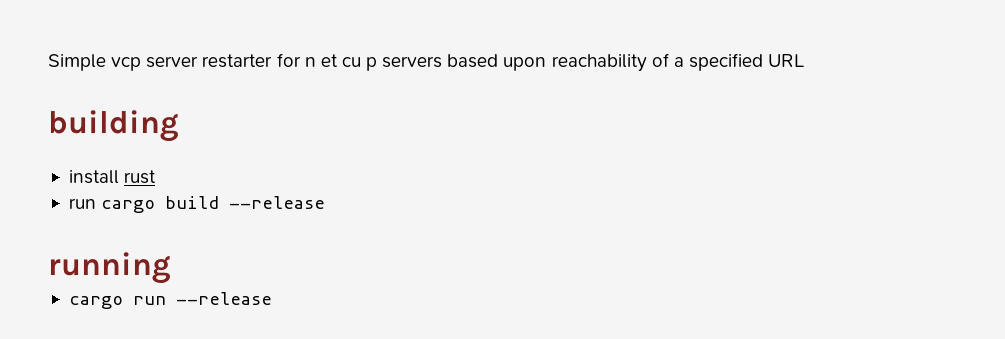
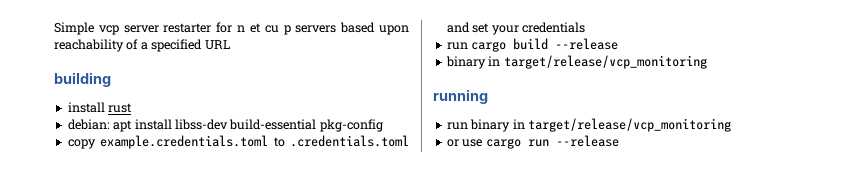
[68,196,326,213] [48,252,171,284] run cargo build --release // running // -> [67,119,383,132] [67,135,409,149] [446,22,585,35] [446,38,619,52] [445,55,707,69] [433,89,488,104] [446,118,731,132] [446,139,483,147] debian: apt install libss-dev build-essential pkg-config // copy example.credentials.toml to .credentials.toml and set your credentials // run cargo build --release // binary in target/release/vcp_monitoring // running // run binary in target/release/vcp_monitoring // or use

